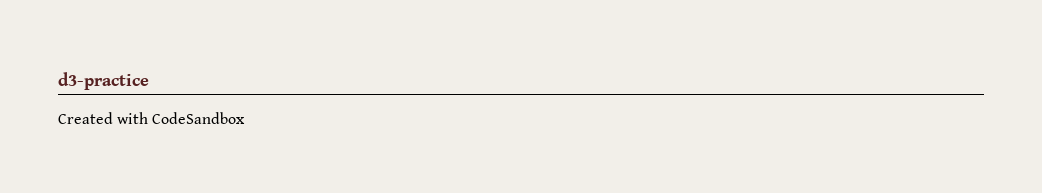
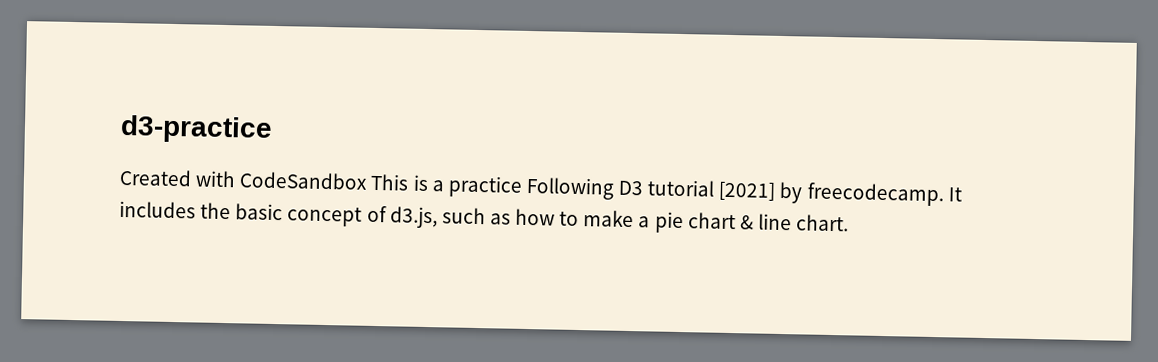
(246, 118) none -> [370,173,962,207] [119,200,850,234] This is a practice Following D3 tutorial [2021] by freecodecamp. It includes the basic concept of d3.js, such as how to make a pie chart & line chart.

